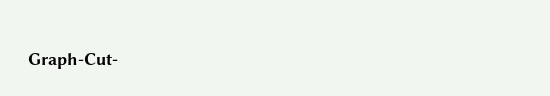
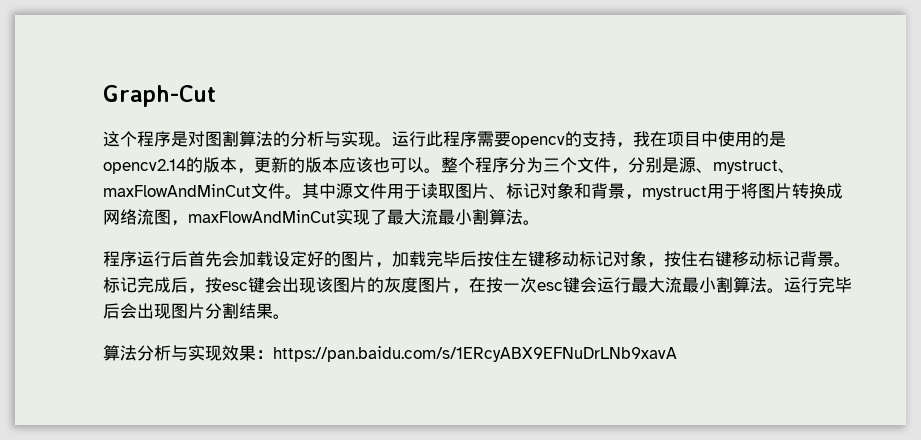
[28,53,118,69] Graph-Cut- -> [103,85,216,107] [103,131,786,148] [103,157,795,174] [103,182,843,200] [103,209,540,226] [103,250,851,268] [103,277,852,294] [103,303,290,319] [103,345,677,362] Graph-Cut // 这个程序是对图割算法的分析与实现。运行此程序需要opencv的支持，我在项目中使用的是opencv2.14的版本，更新的版本应该也可以。整个程序分为三个文件，分别是源、mystruct、maxFlowAndMinCut文件。其中源文件用于读取图片、标记对象和背景，mystruct用于将图片转换成网络流图，maxFlowAndMinCut实现了最大流最小割算法。 // 程序运行后首先会加载设定好的图片，加载完毕后按住左键移动标记对象，按住右键移动标记背景。标记完成后，按esc键会出现该图片的灰度图片，在按一次esc键会运行最大流最小割算法。运行完毕后会出现图片分割结果。 // 算法分析与实现效果：https://pan.baidu.com/s/1ERcyABX9EFNuDrLNb9xavA

